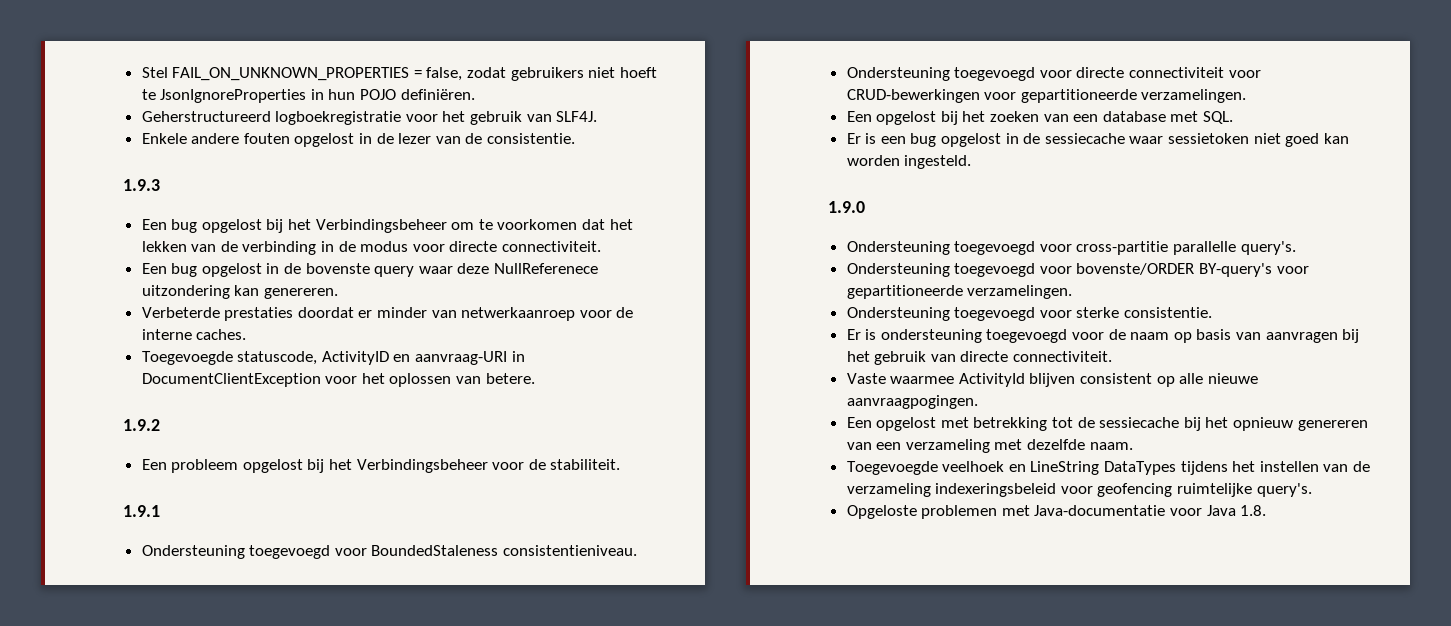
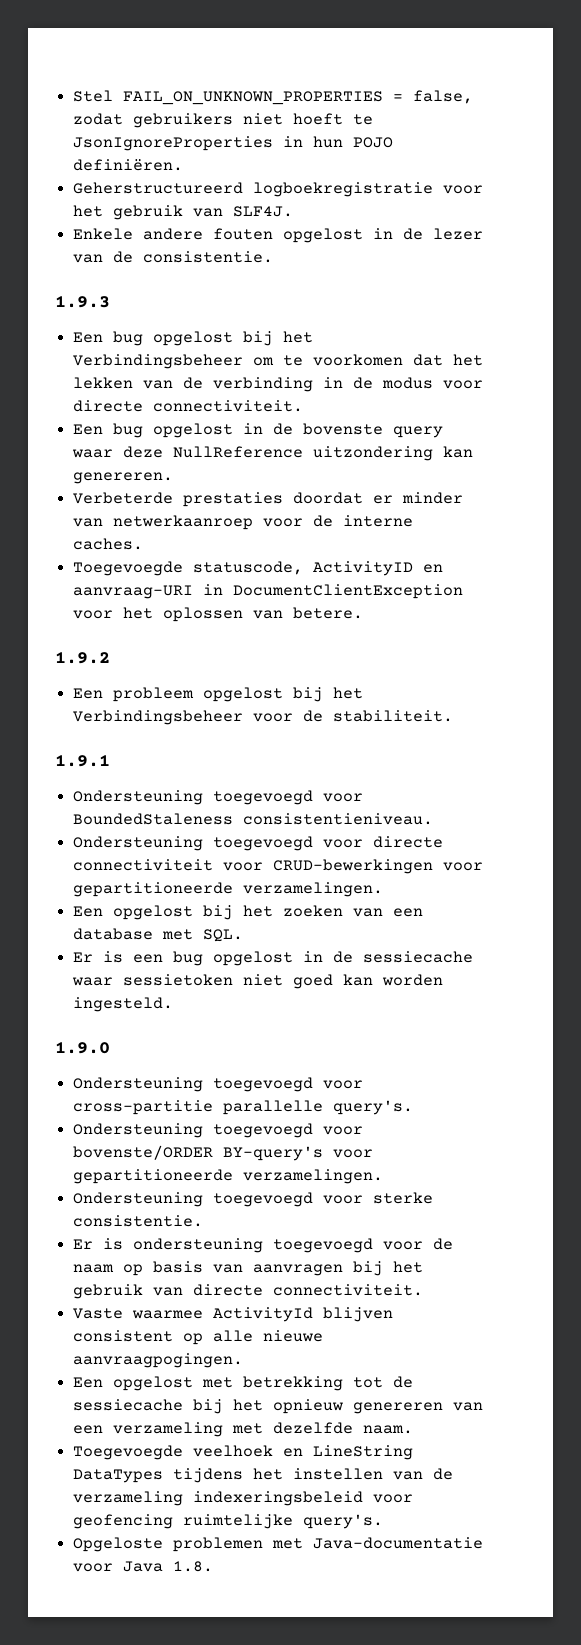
[494,263,599,274] NullReferenece -> [173,446,304,458] NullReference

